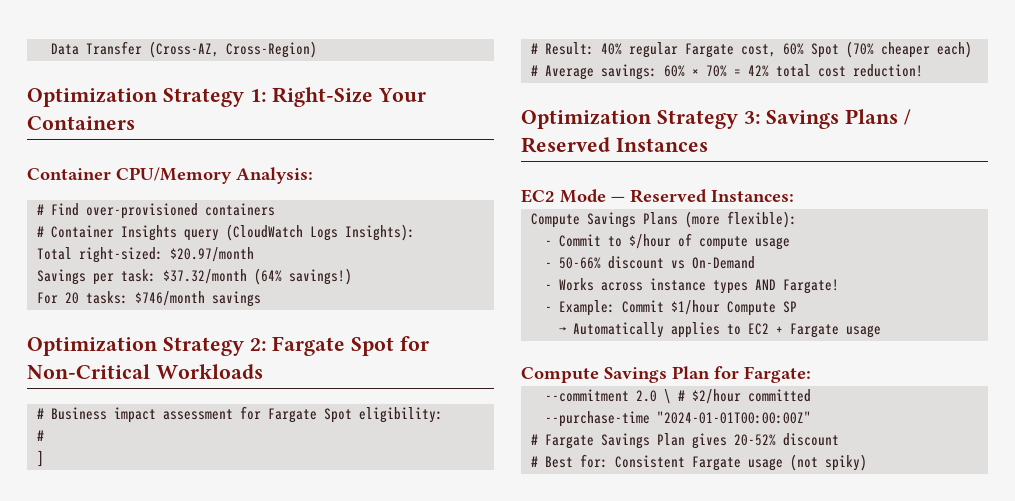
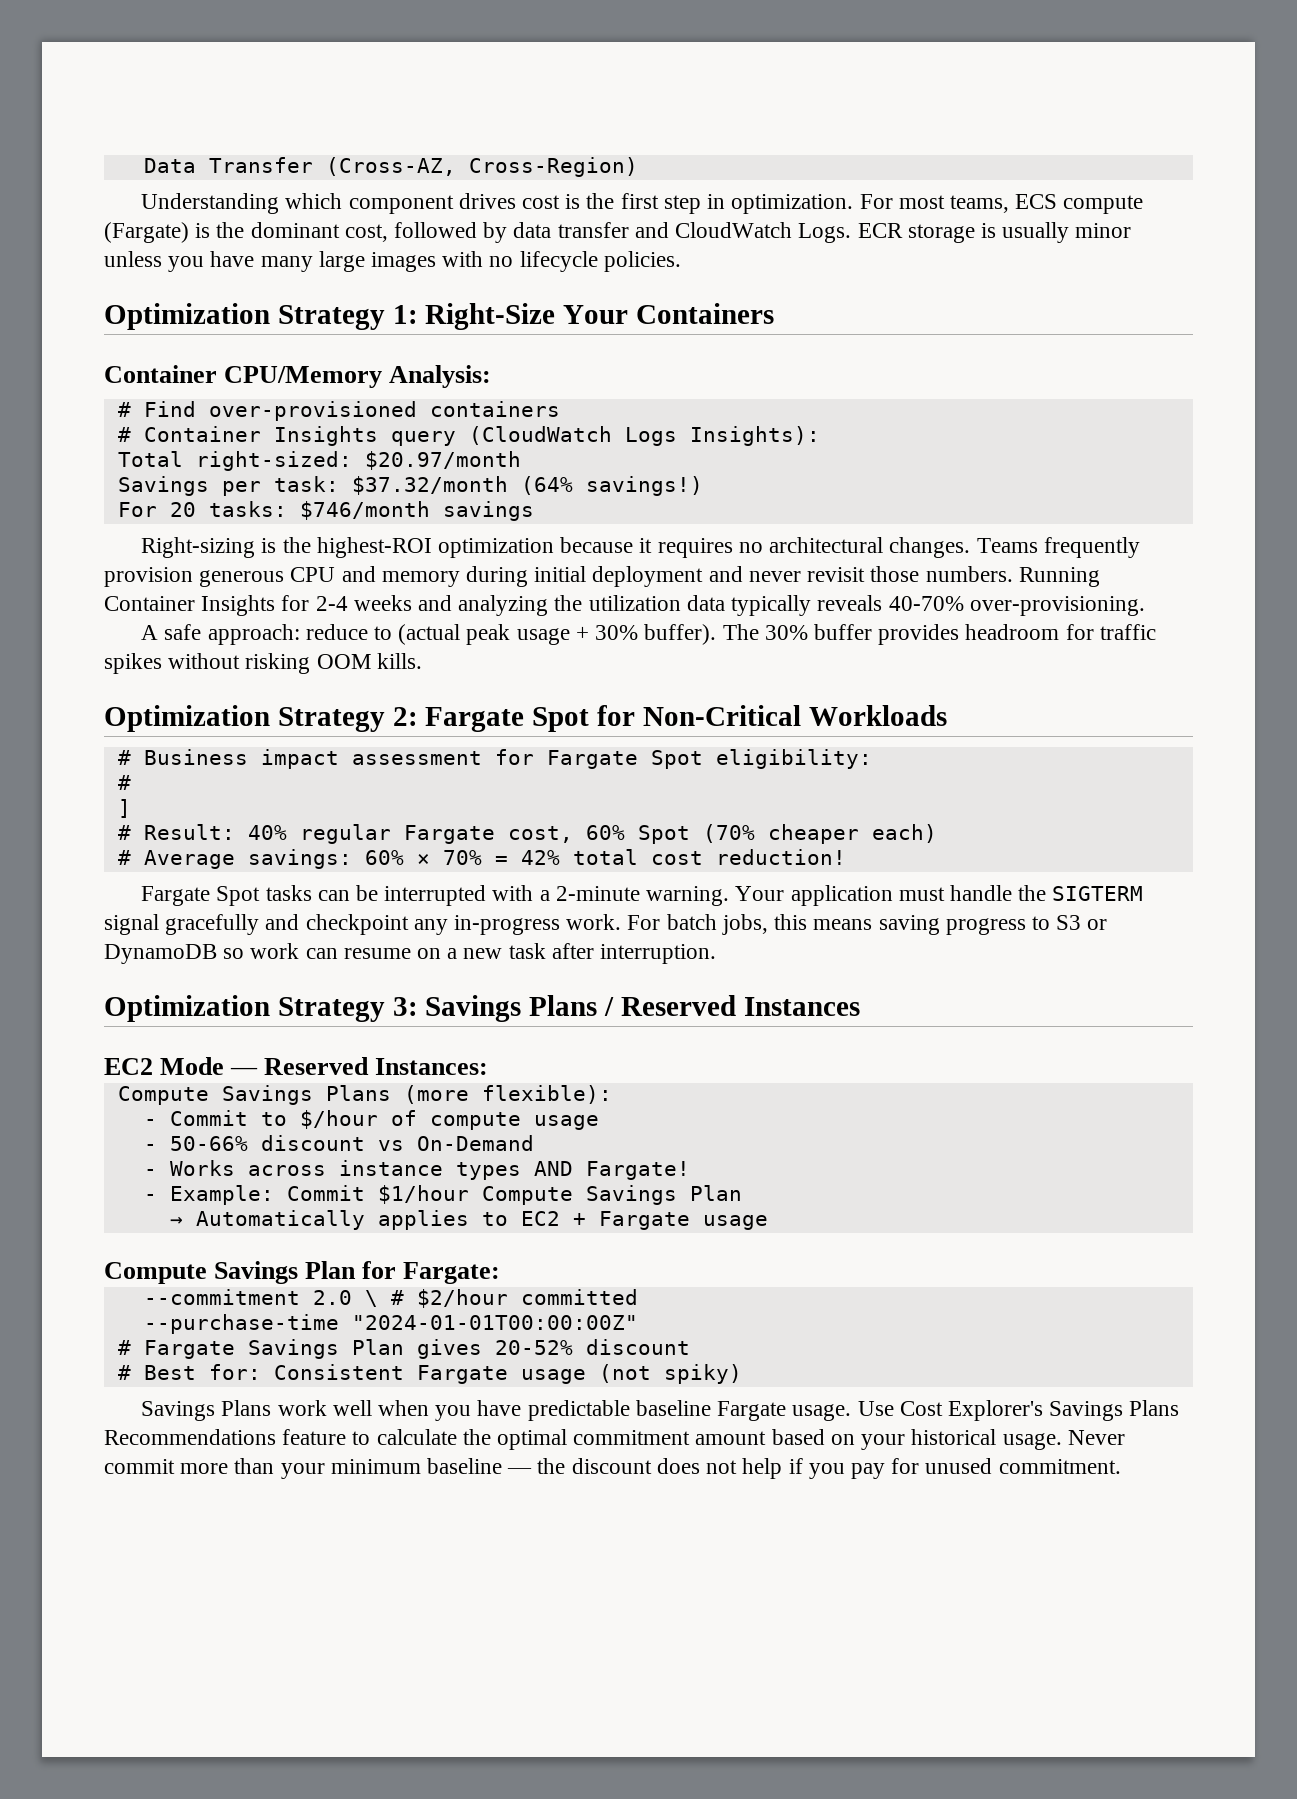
(317, 49) none -> [141,193,1144,214] [104,222,1132,243] [104,251,681,272] // Understanding which component drives cost is the first step in optimization. For most teams, ECS compute (Fargate) is the dominant cost, followed by data transfer and CloudWatch Logs. ECR storage is usually minor unless you have many large images with no lifecycle policies.
(261, 299) none -> [141,537,1140,558] [104,566,1100,587] [104,595,1145,616] [141,624,1156,645] [104,653,422,674] // Right-sizing is the highest-ROI optimization because it requires no architectural changes. Teams frequently provision generous CPU and memory during initial deployment and never revisit those numbers. Running Container Insights for 2-4 weeks and analyzing the utilization data typically reveals 40-70% over-provisioning. // A safe approach: reduce to (actual peak usage + 30% buffer). The 30% buffer provides headroom for traffic spikes without risking OOM kills.
(923, 70) none -> [141,885,1144,906] [104,914,1108,935] [104,943,717,964] // Fargate Spot tasks can be interrupted with a 2-minute warning. Your application must handle the SIGTERM signal gracefully and checkpoint any in-progress work. For batch jobs, this means saving progress to S3 or DynamoDB so work can resume on a new task after interruption.
[782,301,797,313] SP -> [585,1185,742,1205] Savings Plan
(867, 462) none -> [141,1400,1180,1421] [104,1429,1125,1450] [104,1458,1121,1479] // Savings Plans work well when you have predictable baseline Fargate usage. Use Cost Explorer's Savings Plans Recommendations feature to calculate the optimal commitment amount based on your historical usage. Never commit more than your minimum baseline — the discount does not help if you pay for unused commitment.

